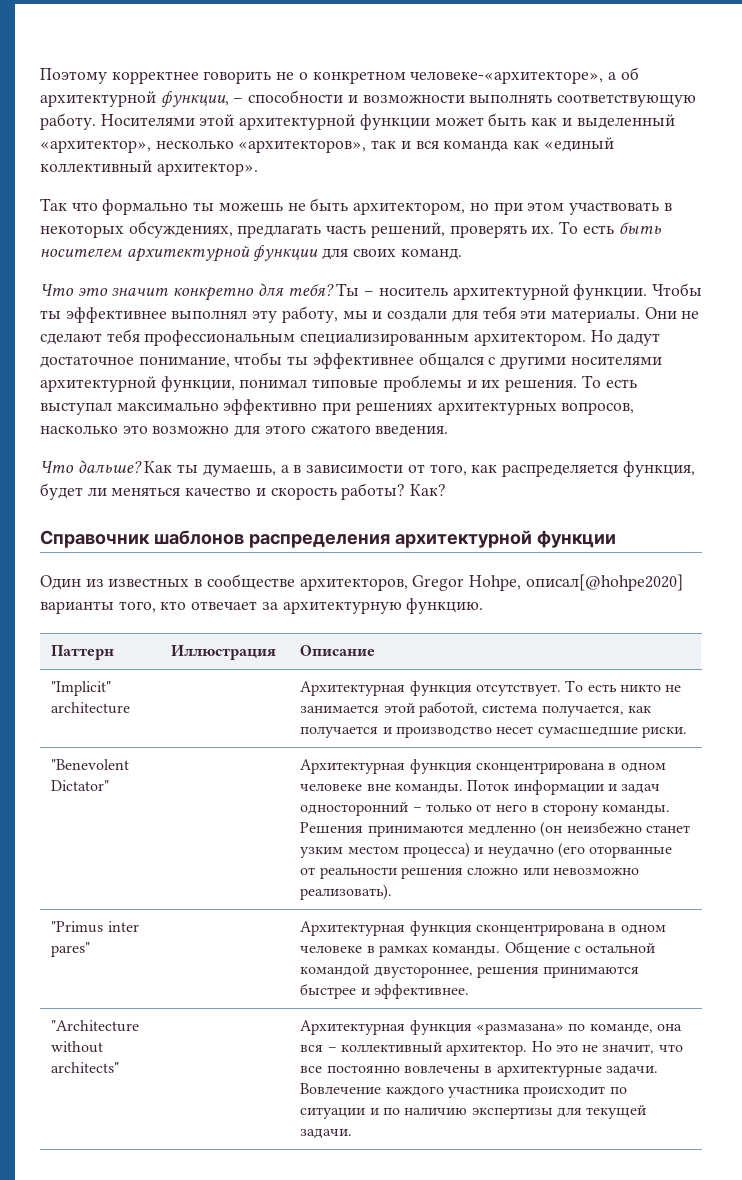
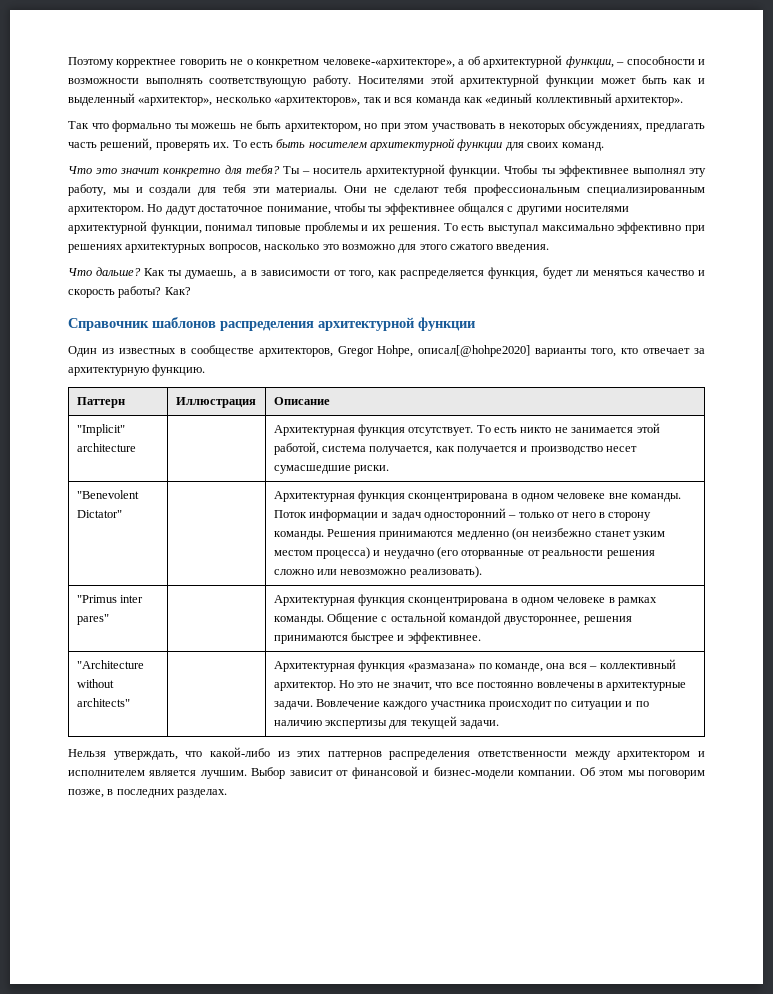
(353, 1133) none -> [68,747,705,760] [68,766,705,779] [68,789,228,798] // Нельзя утверждать, что какой-либо из этих паттернов распределения ответственности между архитектором и исполнителем является лучшим. Выбор зависит от финансовой и бизнес-модели компании. Об этом мы поговорим позже, в последних разделах.

